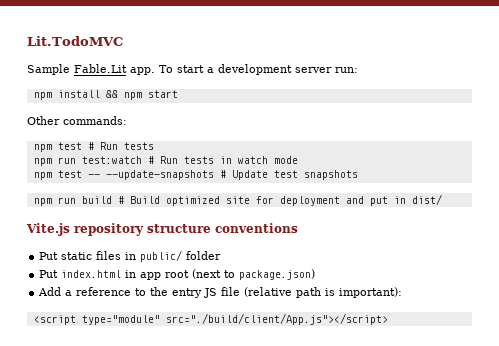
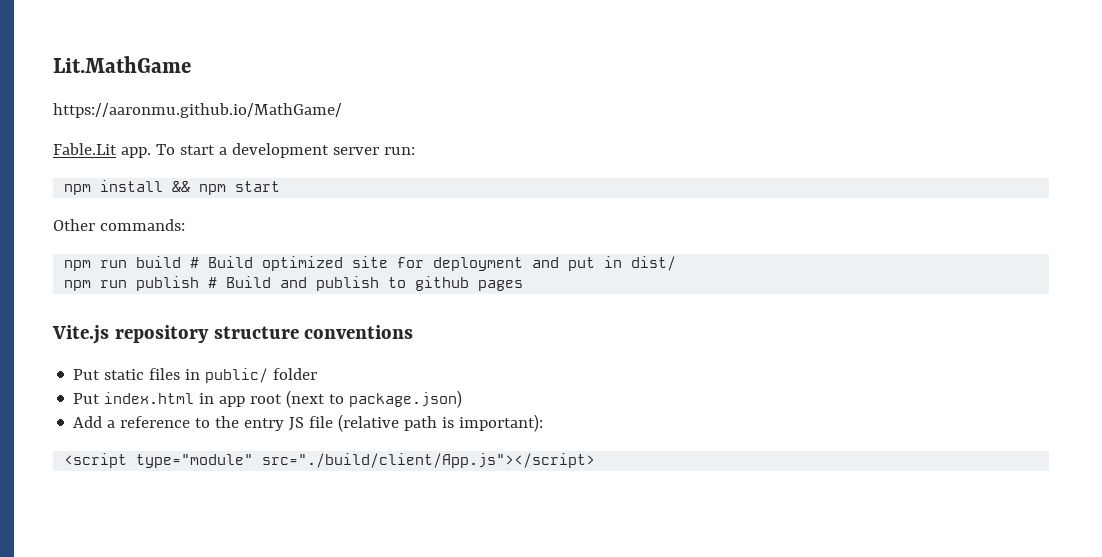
[27,36,123,46] [27,64,70,75] Lit.TodoMVC // Sample -> [53,56,191,73] [53,103,342,118] Lit.MathGame // https://aaronmu.github.io/MathGame/ //
[33,142,154,152] [33,156,298,166] [33,170,358,180] // npm test # Run tests // npm run test:watch # Run tests in watch mode // npm test -- --update-snapshots # Update test snapshots -> (185, 225) none
(442, 199) none -> [64,276,524,291] // npm run publish # Build and publish to github pages

